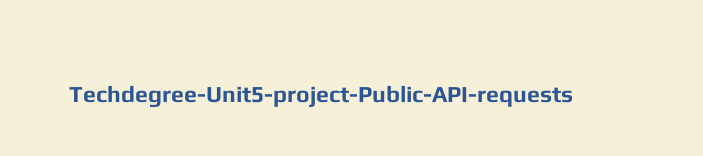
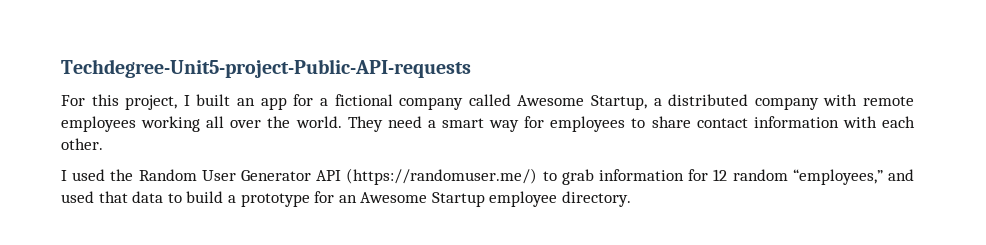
(573, 96) none -> [61,94,914,110] [61,116,915,132] [61,138,103,150] [61,168,915,185] [61,191,632,207] // For this project, I built an app for a fictional company called Awesome Startup, a distributed company with remote employees working all over the world. They need a smart way for employees to share contact information with each other. // I used the Random User Generator API (https://randomuser.me/) to grab information for 12 random “employees,” and used that data to build a prototype for an Awesome Startup employee directory.

